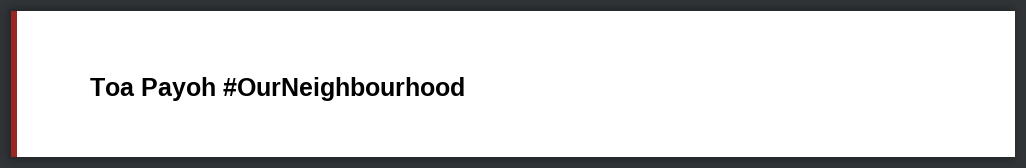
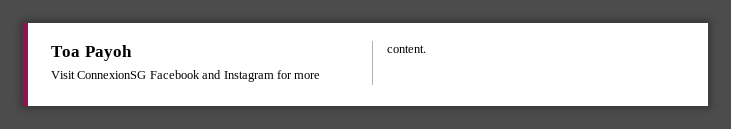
[223,77,465,101] #OurNeighbourhood -> [51,70,321,82] [387,45,426,53] // Visit ConnexionSG Facebook and Instagram for more content.

